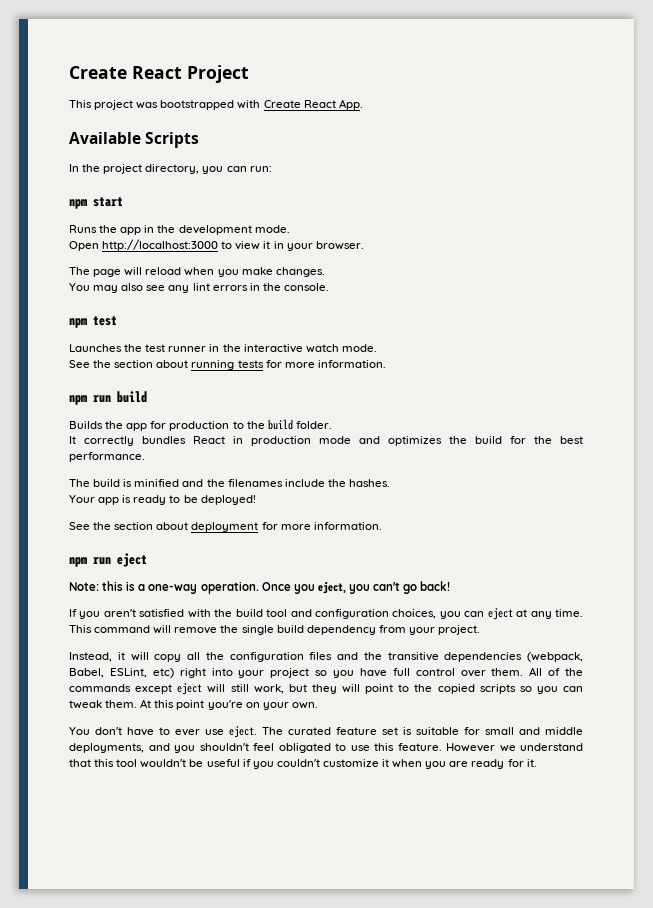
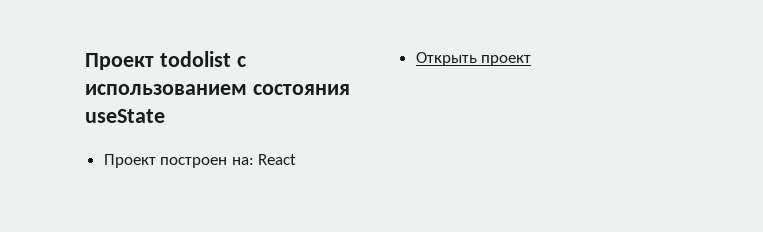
[69,65,249,83] [69,99,363,110] [69,132,200,148] [69,164,272,174] [69,197,123,209] [69,225,290,235] [69,239,364,251] [69,267,325,277] [69,283,329,293] [69,316,117,328] [69,344,377,353] [69,360,386,370] [69,391,147,405] [69,419,332,431] [69,436,583,446] [69,452,145,462] [69,479,390,487] [69,495,256,505] [69,522,382,532] [69,553,147,567] [69,581,451,594] [69,608,583,620] [69,625,481,635] [69,652,583,662] [69,667,583,678] [69,683,583,695] [69,699,318,710] [69,726,583,738] [69,743,583,753] [69,759,537,769] Create React Project // This project was bootstrapped with Create React App. // Available Scripts // In the project directory, you can run: // npm start // Runs the app in the development mode. // Open http://localhost:3000 to view it in your browser. // The page will reload when you make changes. // You may also see any lint errors in the console. // npm test // Launches the test runner in the interactive watch mode. // See the section about running tests for more information. // npm run build // Builds the app for production to the build folder. // It correctly bundles React in production mode and optimizes the build for the best performance. // The build is minified and the filenames include the hashes. // Your app is ready to be deployed! // See the section about deployment for more information. // npm run eject // Note: this is a one-way operation. Once you eject, you can't go back! // If you aren't satisfied with the build tool and configuration choices, you can eject at any time. This command will remove the single build dependency from your project. // Instead, it will copy all the configuration files and the transitive dependencies (webpack, Babel, ESLint, etc) right into your project so you have full control over them. All of the commands except eject will still work, but they will point to the copied scripts so you can tweak them. At this point you're on your own. // You don't have to ever use eject. The curated feature set is suitable for small and middle deployments, and you shouldn't feel obligated to use this feature. However we understand that this tool wouldn't be useful if you couldn't customize it when you are ready for it. -> [85,51,246,70] [85,84,350,95] [85,109,165,123] [103,154,297,168] [415,52,532,66] Проект todolist с использованием состояния useState // Проект построен на: React // Открыть проект

